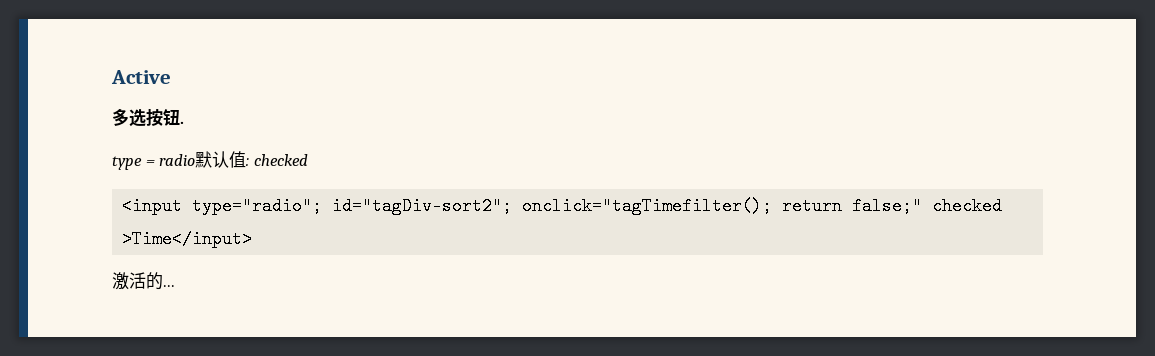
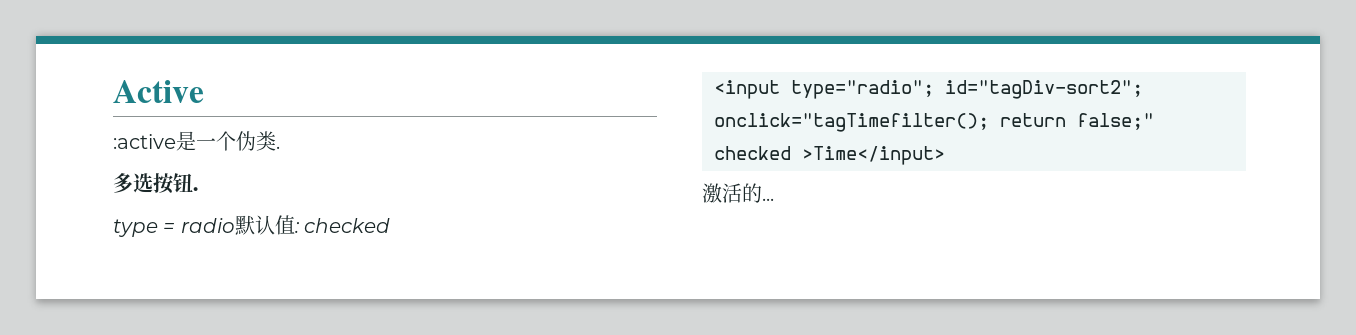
(171, 77) none -> [113,131,280,151] // :active是一个伪类.

